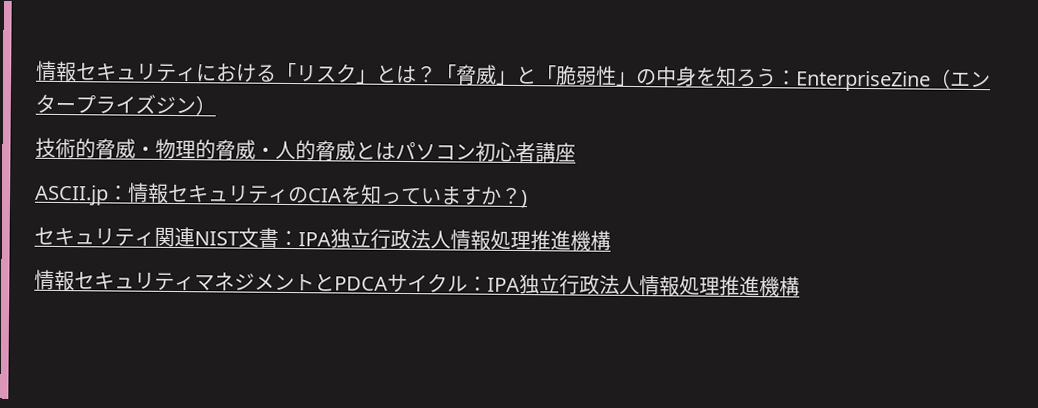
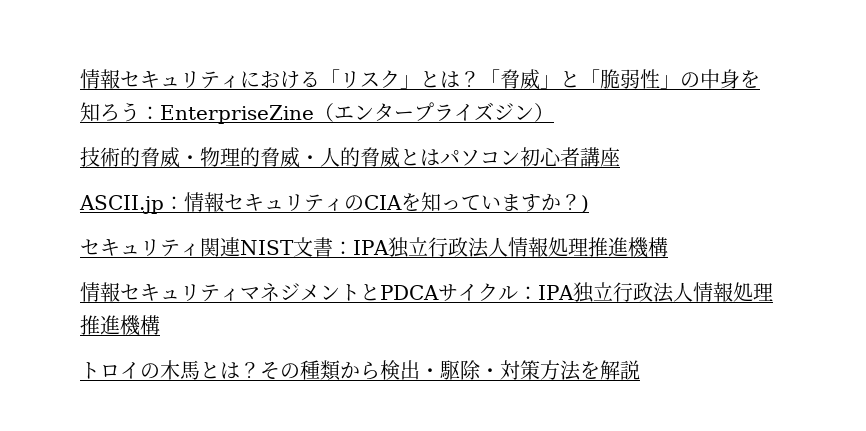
(800, 286) none -> [80,360,640,381] // トロイの木馬とは？その種類から検出・駆除・対策方法を解説

